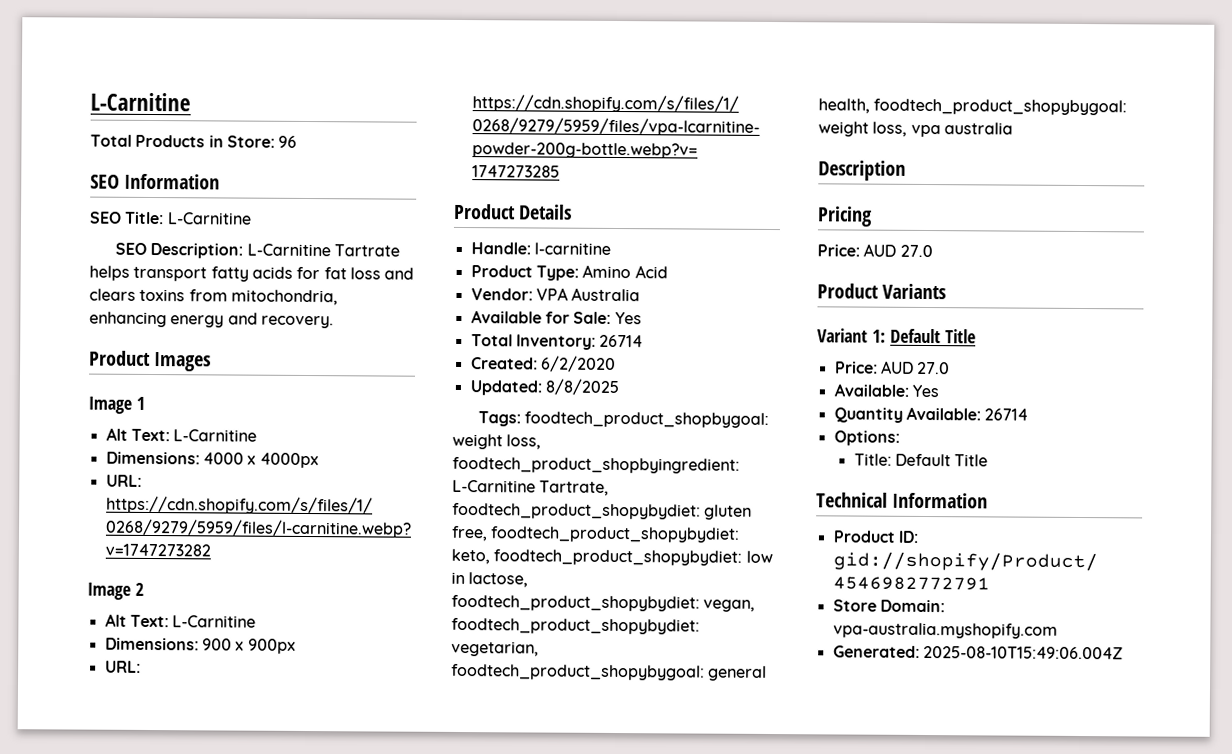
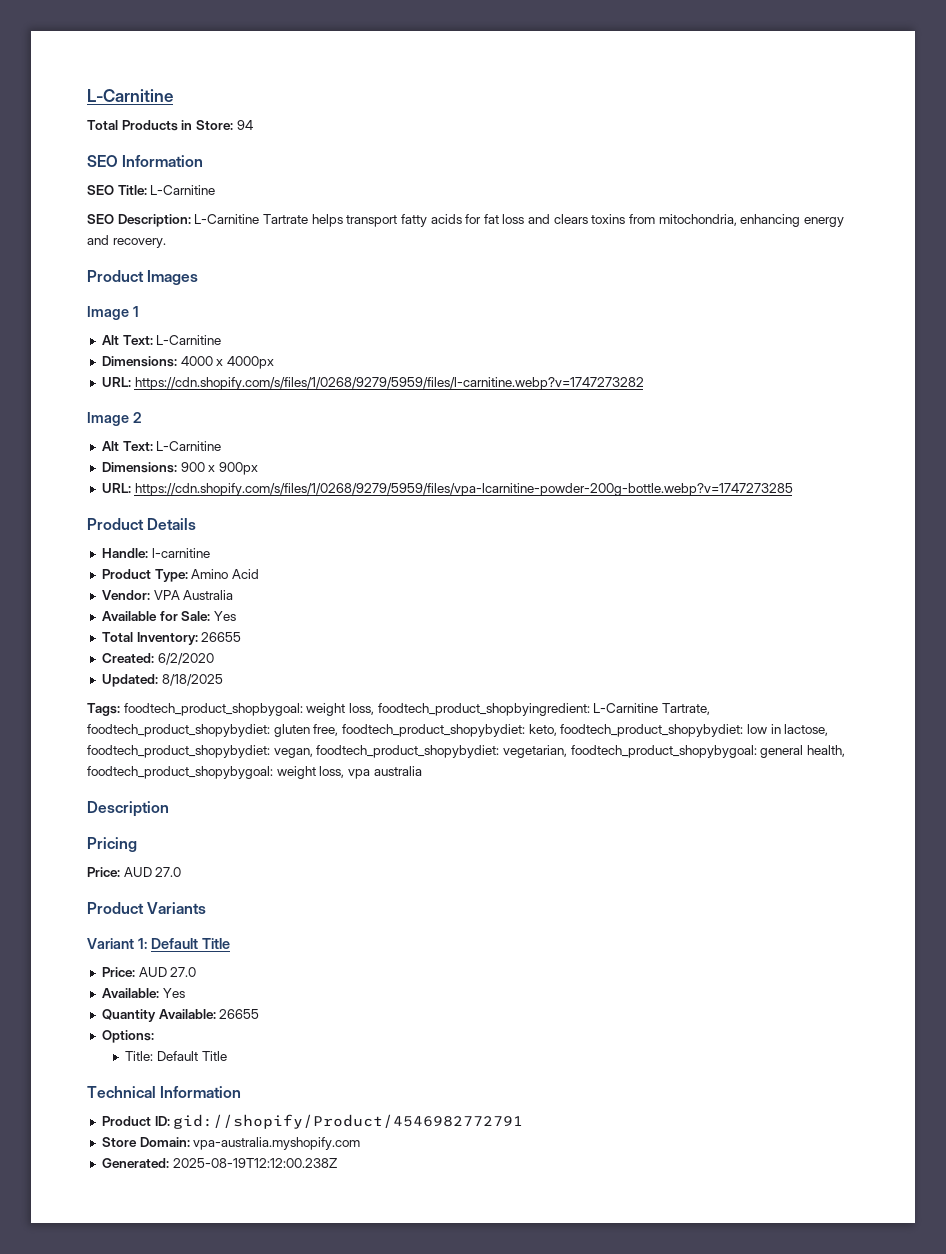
[278,135,298,148] 96 -> [236,120,253,130] 94
[599,334,644,348] 26714 -> [201,632,242,642] 26655
[544,378,619,396] 8/8/2025 -> [161,674,223,686] 8/18/2025
[984,408,1029,421] 26714 -> [219,1009,260,1019] 26655
[922,645,1123,660] 2025-08-10T15:49:06.004Z -> [172,1158,337,1168] 2025-08-19T12:12:00.238Z

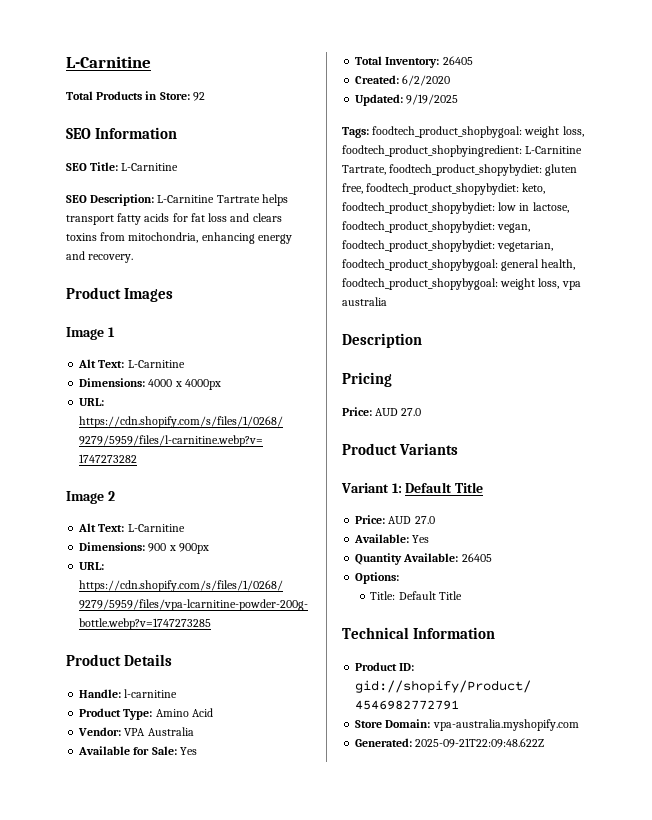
[236,120,253,130] 94 -> [192,92,205,101] 92
[201,632,242,642] 26655 -> [442,56,473,65] 26405
[161,674,223,686] 8/18/2025 -> [406,94,459,105] 9/19/2025
[219,1009,260,1019] 26655 -> [461,553,492,562] 26405
[172,1158,337,1168] 2025-08-19T12:12:00.238Z -> [415,738,545,748] 2025-09-21T22:09:48.622Z

